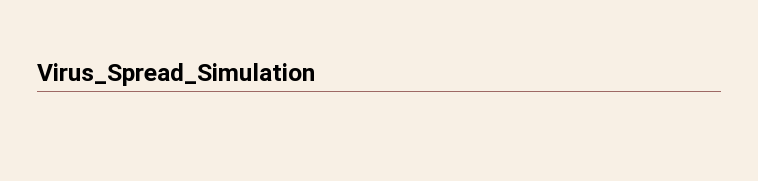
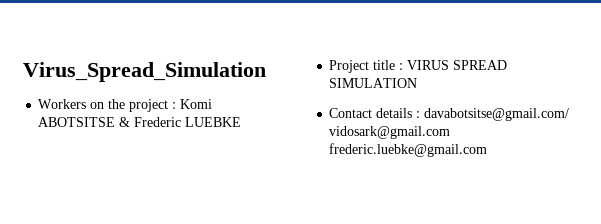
(315, 74) none -> [38,99,213,112] [38,117,242,127] [329,60,508,73] [329,78,418,88] [329,108,570,121] [329,126,451,139] [329,143,488,157] // Workers on the project : Komi ABOTSITSE & Frederic LUEBKE // Project title : VIRUS SPREAD SIMULATION // Contact details : davabotsitse@gmail.com/ vidosark@gmail.com frederic.luebke@gmail.com

